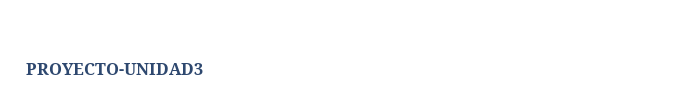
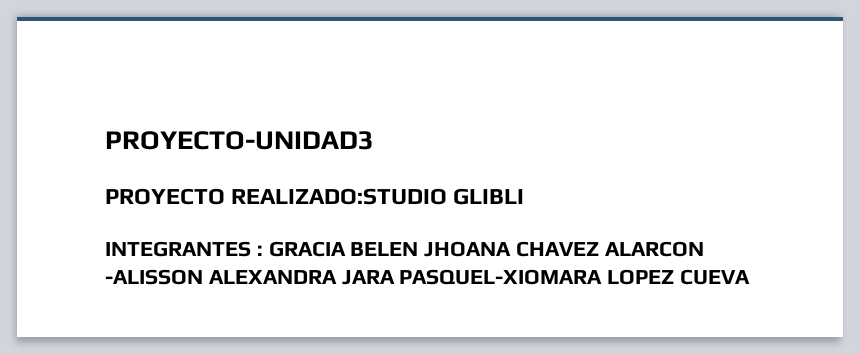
(203, 69) none -> [105,188,525,205] [105,241,704,257] [105,269,751,285] // PROYECTO REALIZADO:STUDIO GLIBLI // INTEGRANTES : GRACIA BELEN JHOANA CHAVEZ ALARCON -ALISSON ALEXANDRA JARA PASQUEL-XIOMARA LOPEZ CUEVA

